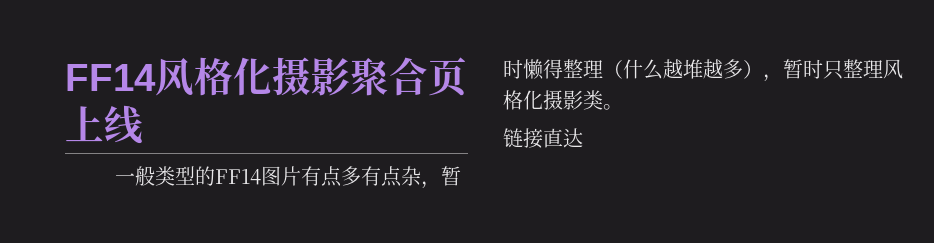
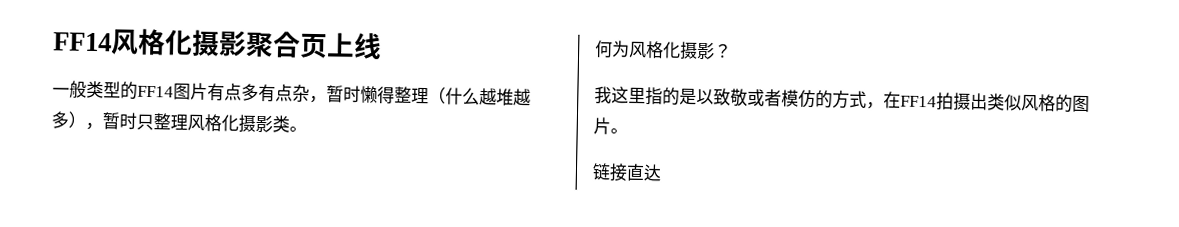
(623, 107) none -> [595,40,732,60] [594,86,1090,113] [593,117,628,135] // 何为风格化摄影？ // 我这里指的是以致敬或者模仿的方式，在FF14拍摄出类似风格的图片。

